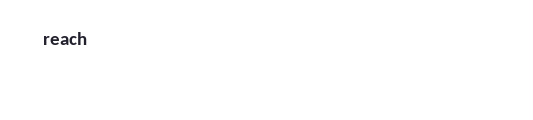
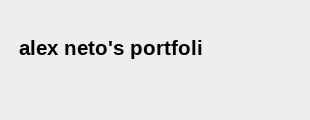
[43,32,87,45] reach -> [19,40,203,59] alex neto's portfoli

